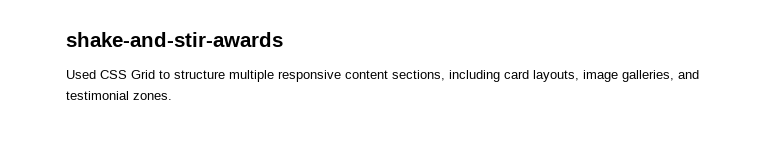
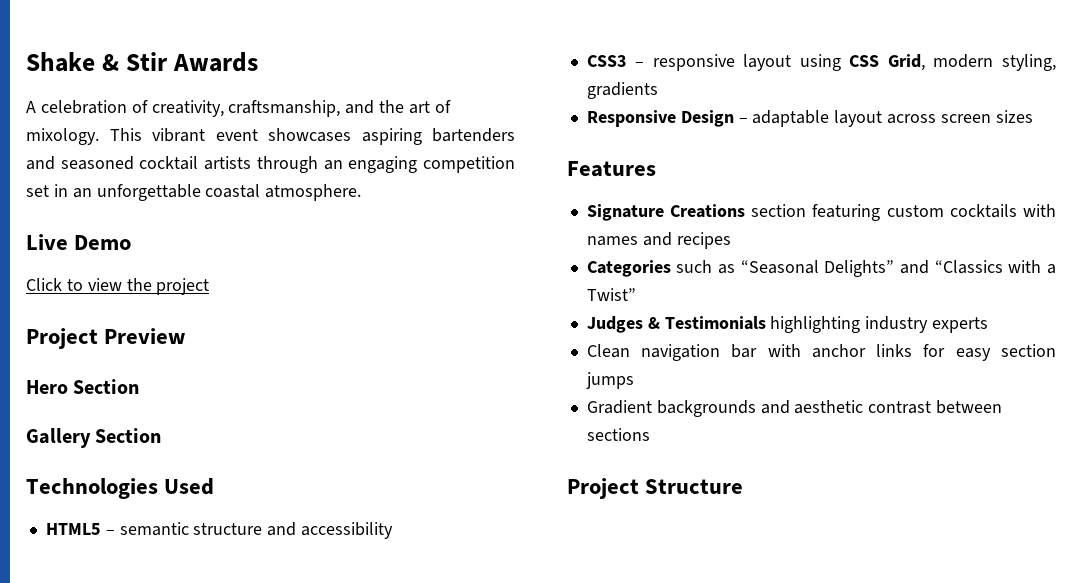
[66,32,283,47] [66,70,699,82] [66,91,172,100] shake-and-stir-awards // Used CSS Grid to structure multiple responsive content sections, including card layouts, image galleries, and testimonial zones. -> [26,52,258,72] [26,100,451,117] [26,128,515,145] [26,156,515,173] [26,184,362,201] [26,234,132,250] [26,278,210,295] [26,328,186,349] [26,379,140,394] [26,428,162,448] [26,478,215,499] [45,522,394,539] [586,54,1056,71] [586,82,658,99] [586,110,1033,127] [567,161,656,177] [586,204,1056,221] [586,232,731,249] [586,260,1056,277] [586,288,636,301] [586,316,989,333] [586,344,1056,361] [585,372,634,389] [586,400,1003,417] [586,428,650,441] [567,478,744,499] Shake & Stir Awards // A celebration of creativity, craftsmanship, and the art of mixology. This vibrant event showcases aspiring bartenders and seasoned cocktail artists through an engaging competition set in an unforgettable coastal atmosphere. // Live Demo // Click to view the project // Project Preview // Hero Section // Gallery Section // Technologies Used // HTML5 – semantic structure and accessibility // CSS3 – responsive layout using CSS Grid, modern styling, gradients // Responsive Design – adaptable layout across screen sizes // Features // Signature Creations section featuring custom cocktails with names and recipes // Categories such as “Seasonal Delights” and “Classics with a Twist” // Judges & Testimonials highlighting industry experts // Clean navigation bar with anchor links for easy section jumps // Gradient backgrounds and aesthetic contrast between sections // Project Structure

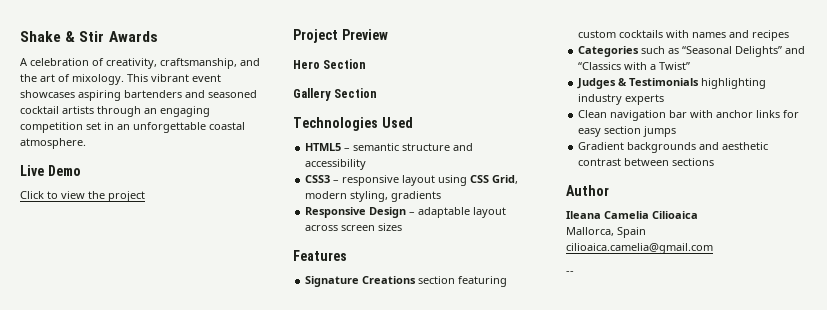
[567,478,744,499] Project Structure -> [566,185,609,196] [566,211,698,219] [566,227,646,238] [566,243,713,254] [566,271,574,274] Author // Ileana Camelia Cilioaica // Mallorca, Spain // cilioaica.camelia@gmail.com // --

